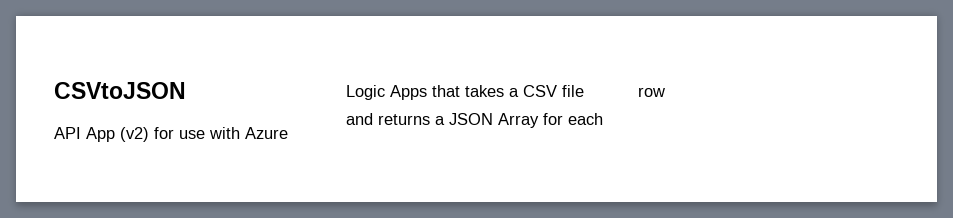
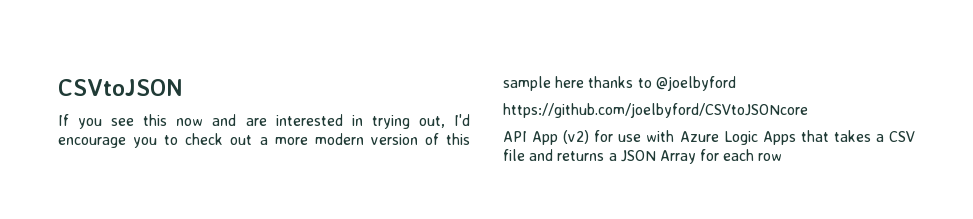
(186, 90) none -> [58,114,470,129] [58,133,471,148] [503,76,736,91] [503,103,808,118] // If you see this now and are interested in trying out, I'd encourage you to check out a more modern version of this sample here thanks to @joelbyford // https://github.com/joelbyford/CSVtoJSONcore

